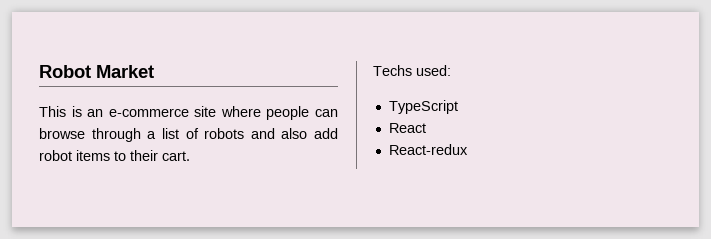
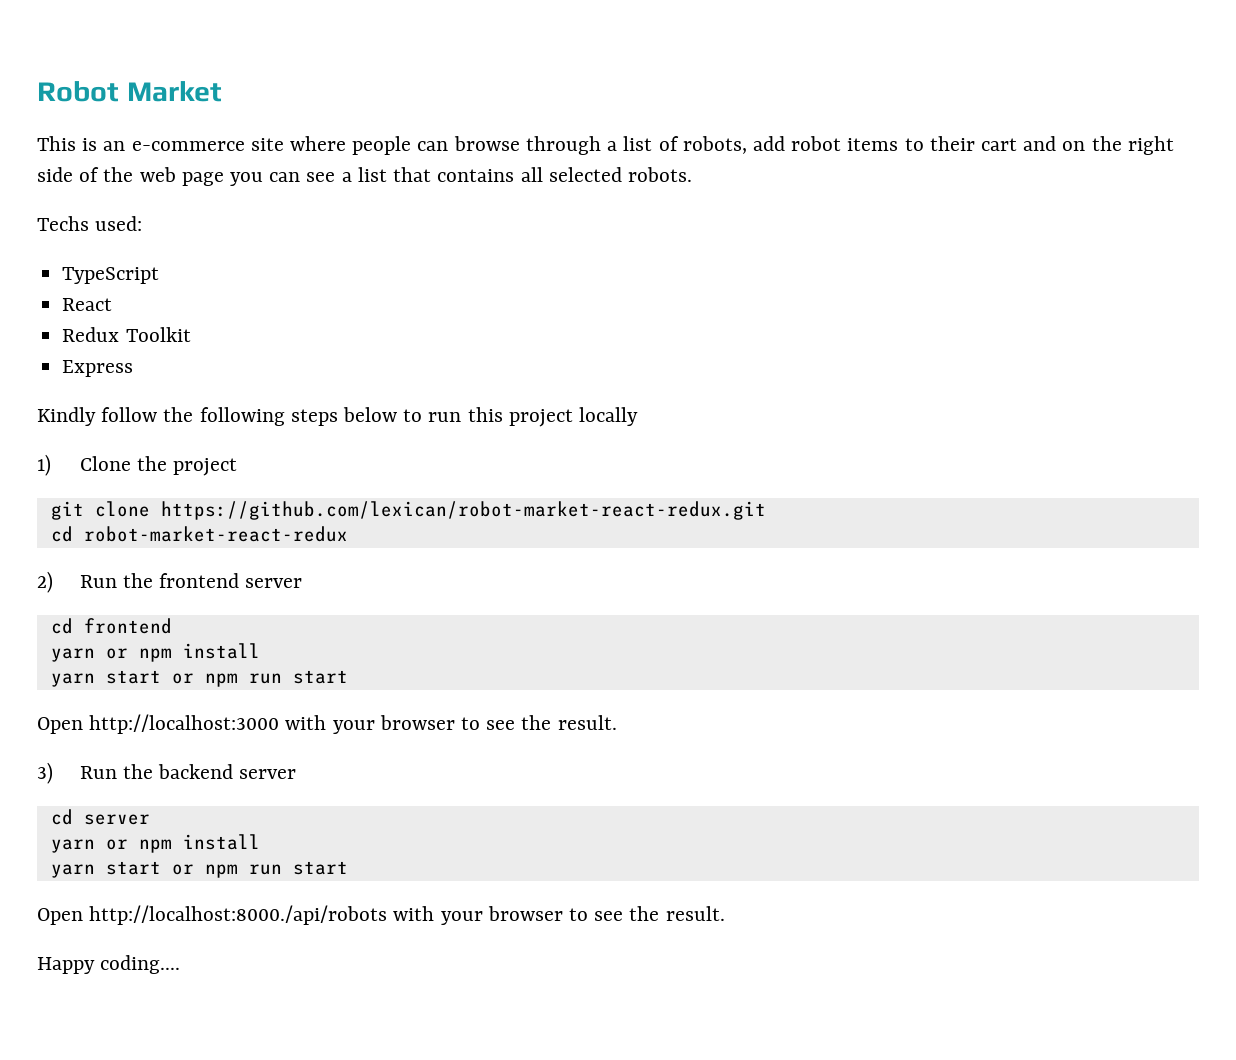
[204,128,308,139] robots and also -> [682,136,747,154] robots,
[162,151,190,161] [373,65,451,76] [388,100,458,114] [388,123,426,133] [388,144,468,155] cart. // Techs used: // TypeScript // React // React-redux -> [980,136,1174,155] [37,167,692,186] [37,216,143,231] [62,267,160,284] [62,298,113,311] [62,327,191,342] [62,360,134,377] [37,407,639,427] [37,454,238,476] [50,501,766,520] [50,526,348,542] [37,571,303,593] [50,618,172,634] [50,643,260,662] [50,670,348,687] [37,714,617,734] [37,762,297,784] [50,809,150,825] [50,834,260,853] [50,861,348,878] [37,905,725,925] [37,955,181,974] cart and on the right side of the web page you can see a list that contains all selected robots. // Techs used: // TypeScript // React // Redux Toolkit // Express // Kindly follow the following steps below to run this project locally // 1) Clone the project // git clone https://github.com/lexican/robot-market-react-redux.git // cd robot-market-react-redux // 2) Run the frontend server // cd frontend // yarn or npm install // yarn start or npm run start // Open http://localhost:3000 with your browser to see the result. // 3) Run the backend server // cd server // yarn or npm install // yarn start or npm run start // Open http://localhost:8000./api/robots with your browser to see the result. // Happy coding....

